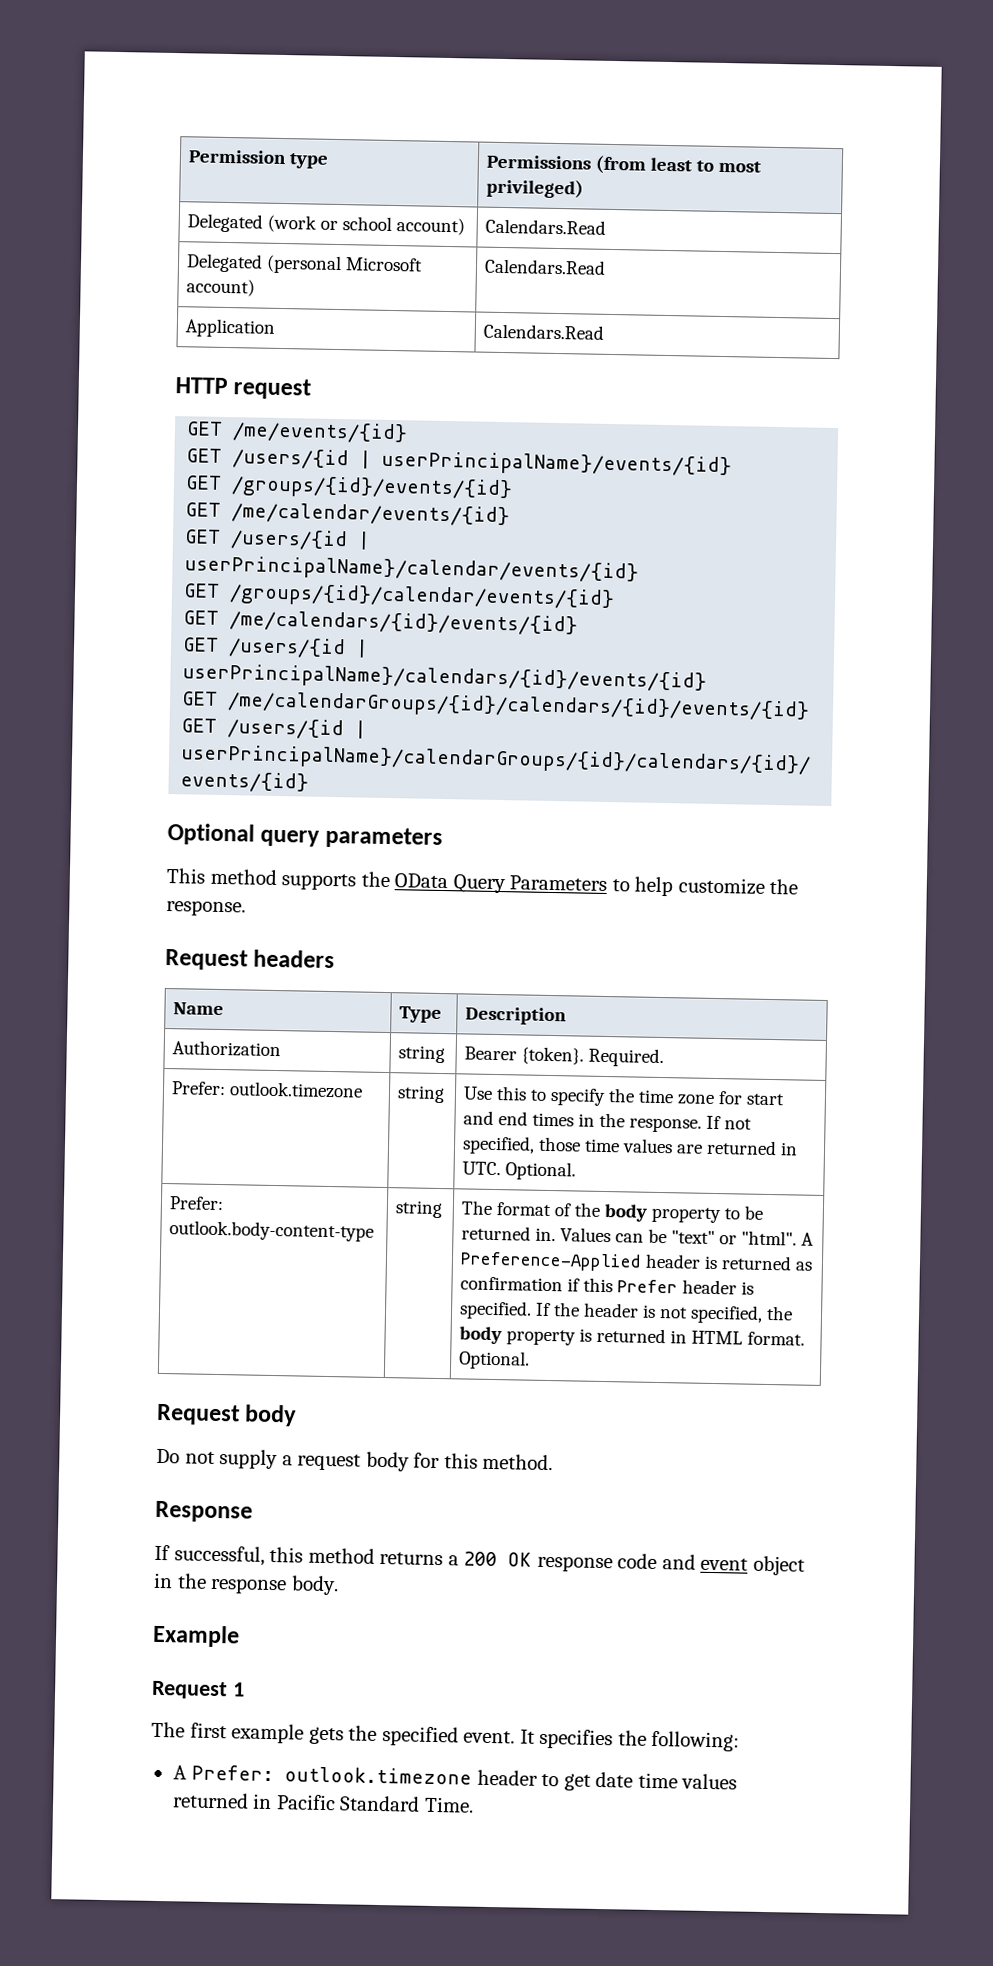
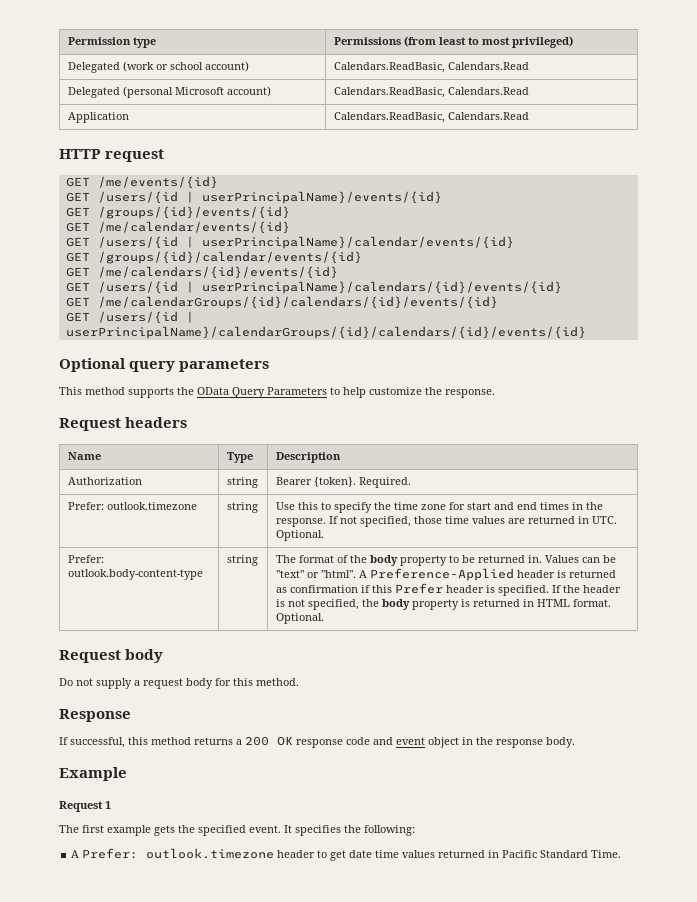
(466, 226) none -> [333,62,445,73] Calendars.ReadBasic,
(256, 287) none -> [333,87,445,98] Calendars.ReadBasic,
(276, 328) none -> [333,112,445,123] Calendars.ReadBasic,

